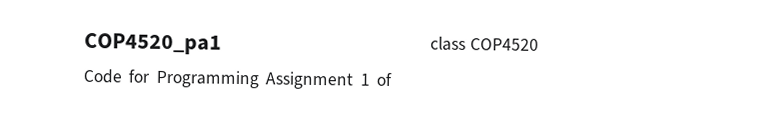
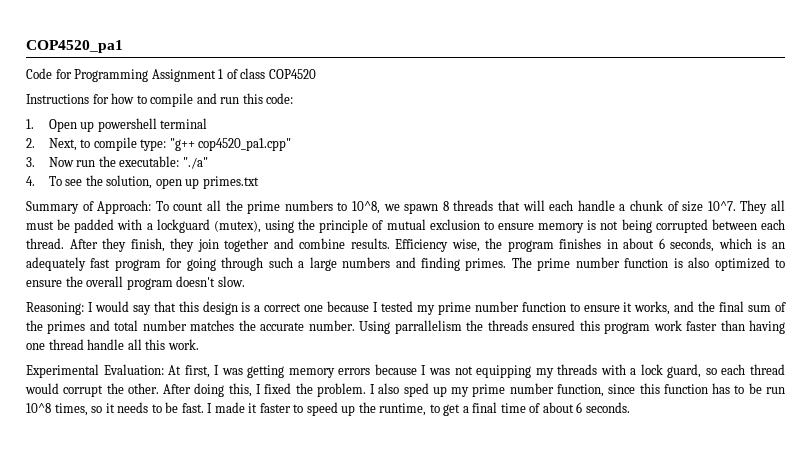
(539, 44) none -> [26,93,294,107] [26,118,208,132] [26,137,292,151] [26,156,208,169] [26,175,259,189] [26,200,786,214] [26,219,785,233] [26,238,785,252] [26,257,786,271] [26,276,245,290] [26,301,786,315] [26,320,786,334] [26,339,199,350] [26,364,785,378] [25,383,785,397] [26,402,630,416] // Instructions for how to compile and run this code: // 1. Open up powershell terminal // 2. Next, to compile type: "g++ cop4520_pa1.cpp" // 3. Now run the executable: "./a" // 4. To see the solution, open up primes.txt // Summary of Approach: To count all the prime numbers to 10^8, we spawn 8 threads that will each handle a chunk of size 10^7. They all must be padded with a lockguard (mutex), using the principle of mutual exclusion to ensure memory is not being corrupted between each thread. After they finish, they join together and combine results. Efficiency wise, the program finishes in about 6 seconds, which is an adequately fast program for going through such a large numbers and finding primes. The prime number function is also optimized to ensure the overall program doesn't slow. // Reasoning: I would say that this design is a correct one because I tested my prime number function to ensure it works, and the final sum of the primes and total number matches the accurate number. Using parrallelism the threads ensured this program work faster than having one thread handle all this work. // Experimental Evaluation: At first, I was getting memory errors because I was not equipping my threads with a lock guard, so each thread would corrupt the other. After doing this, I fixed the problem. I also sped up my prime number function, since this function has to be run 10^8 times, so it needs to be fast. I made it faster to speed up the runtime, to get a final time of about 6 seconds.

